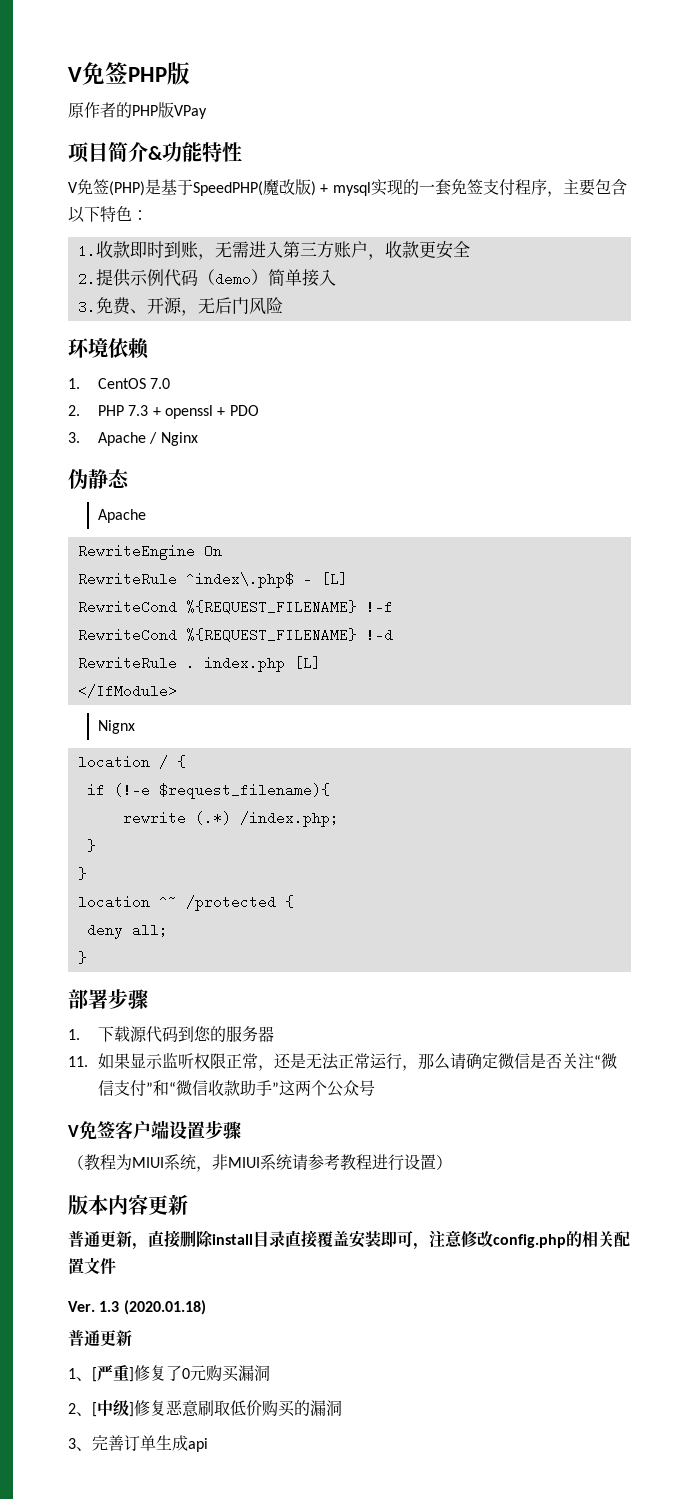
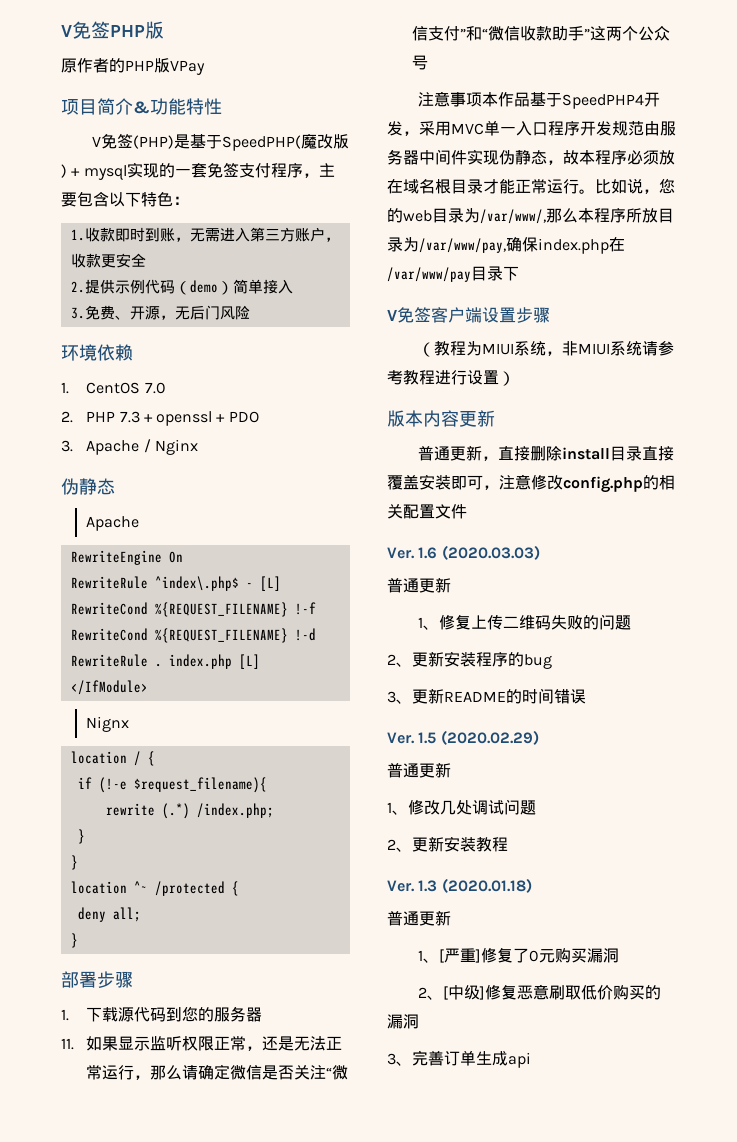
(375, 1088) none -> [417,91,660,109] [387,120,676,136] [387,149,675,165] [387,178,675,194] [387,208,674,224] [387,237,625,254] [387,266,519,282] // 注意事项本作品基于SpeedPHP4开发，采用MVC单一入口程序开发规范由服务器中间件实现伪静态，故本程序必须放在域名根目录才能正常运行。比如说，您的web目录为/var/www/,那么本程序所放目录为/var/www/pay,确保index.php在/var/www/pay目录下
(116, 1266) none -> [387,545,540,560] [387,577,451,593] [417,614,631,630] [387,651,552,669] [387,688,586,704] [387,730,539,745] [387,762,451,778] [387,799,536,815] [387,836,508,852] // Ver. 1.6 (2020.03.03) // 普通更新 // 1、修复上传二维码失败的问题 // 2、更新安装程序的bug // 3、更新README的时间错误 // Ver. 1.5 (2020.02.29) // 普通更新 // 1、修改几处调试问题 // 2、更新安装教程

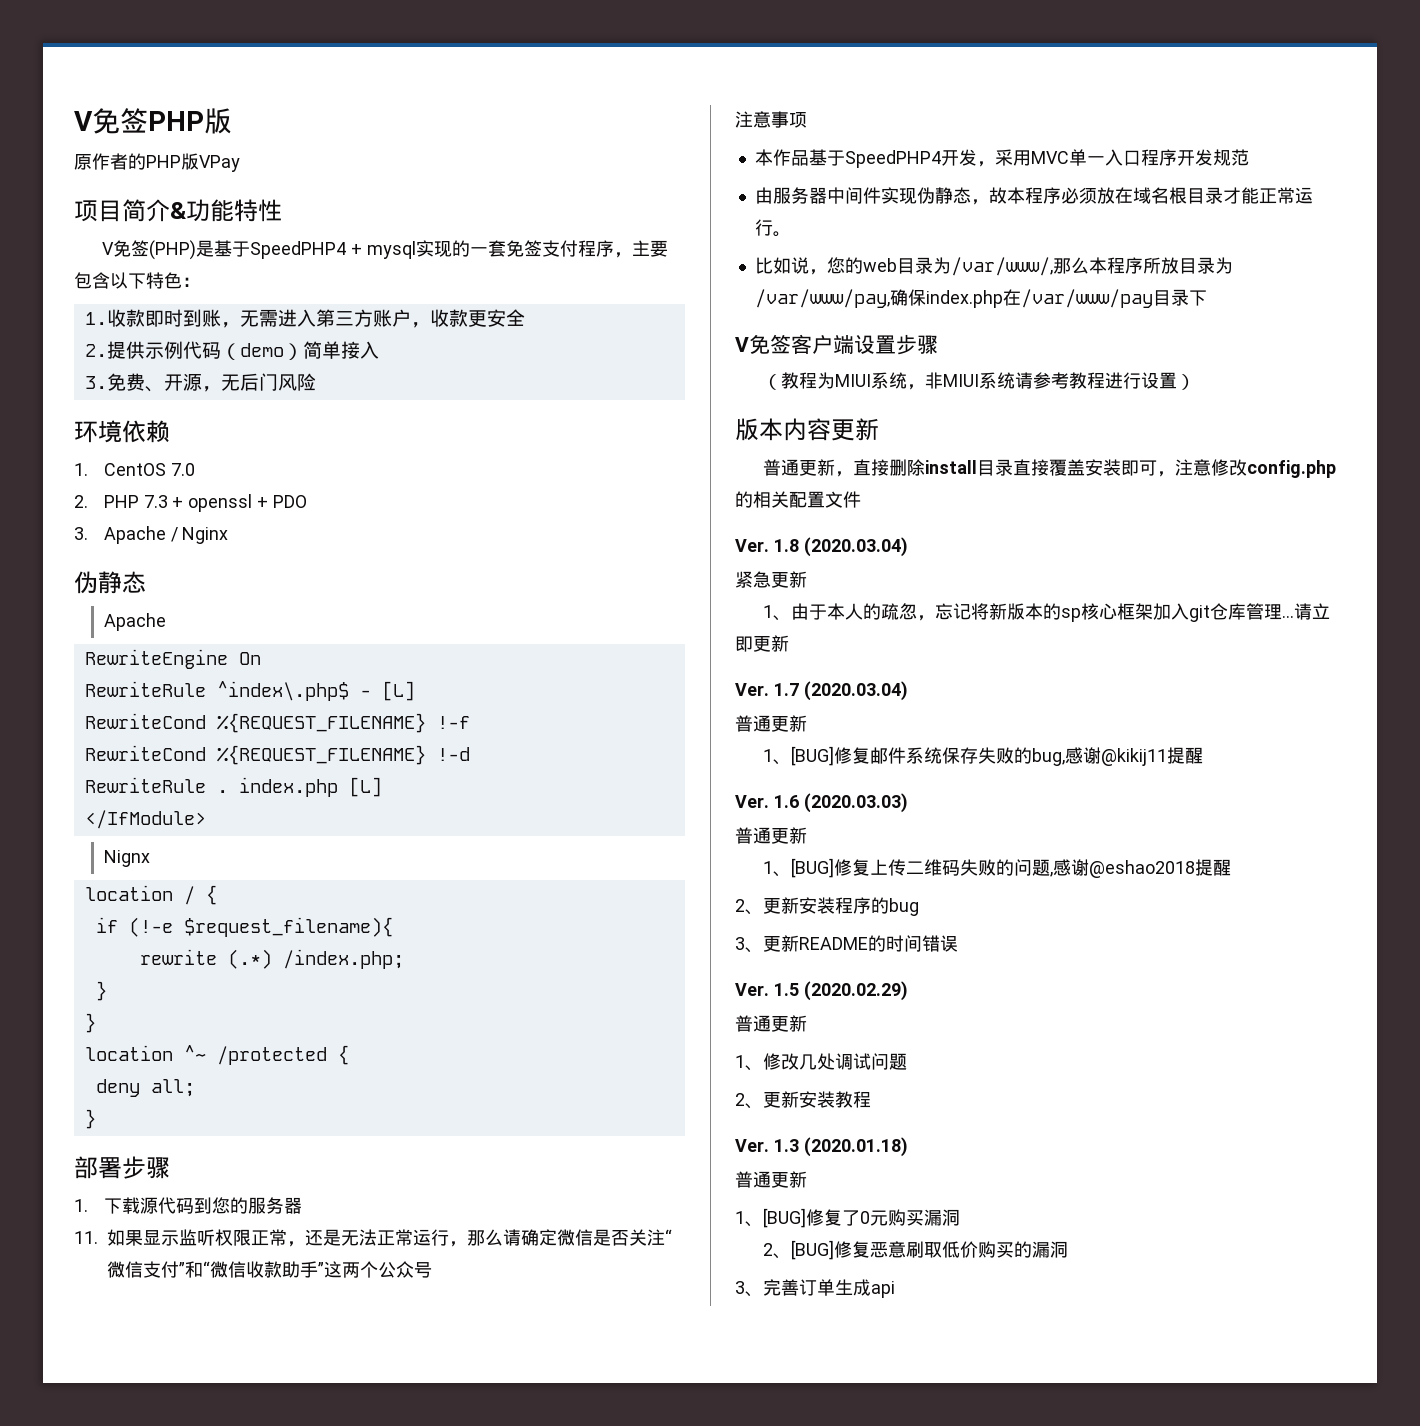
[221,133,349,151] [61,164,67,178] SpeedPHP(魔改版) -> [249,241,346,259] SpeedPHP4
(482, 99) none -> (807, 120) //
(644, 128) none -> (1249, 157) //
(595, 191) none -> (791, 234) //
(467, 511) none -> [735,537,908,557] [735,571,807,588] [762,603,1330,622] [735,635,789,652] [735,681,908,701] [735,715,807,732] [762,746,1203,766] // Ver. 1.8 (2020.03.04) // 紧急更新 // 1、由于本人的疏忽，忘记将新版本的sp核心框架加入git仓库管理...请立即更新 // Ver. 1.7 (2020.03.04) // 普通更新 // 1、[BUG]修复邮件系统保存失败的bug,感谢@kikij11提醒
(439, 627) none -> [790,858,834,878] [BUG]
(631, 622) none -> [1049,859,1231,878] ,感谢@eshao2018提醒
[438,948,481,963] [严重] -> [763,1208,806,1228] [BUG]
[442,985,485,1000] [中级] -> [790,1240,834,1260] [BUG]

